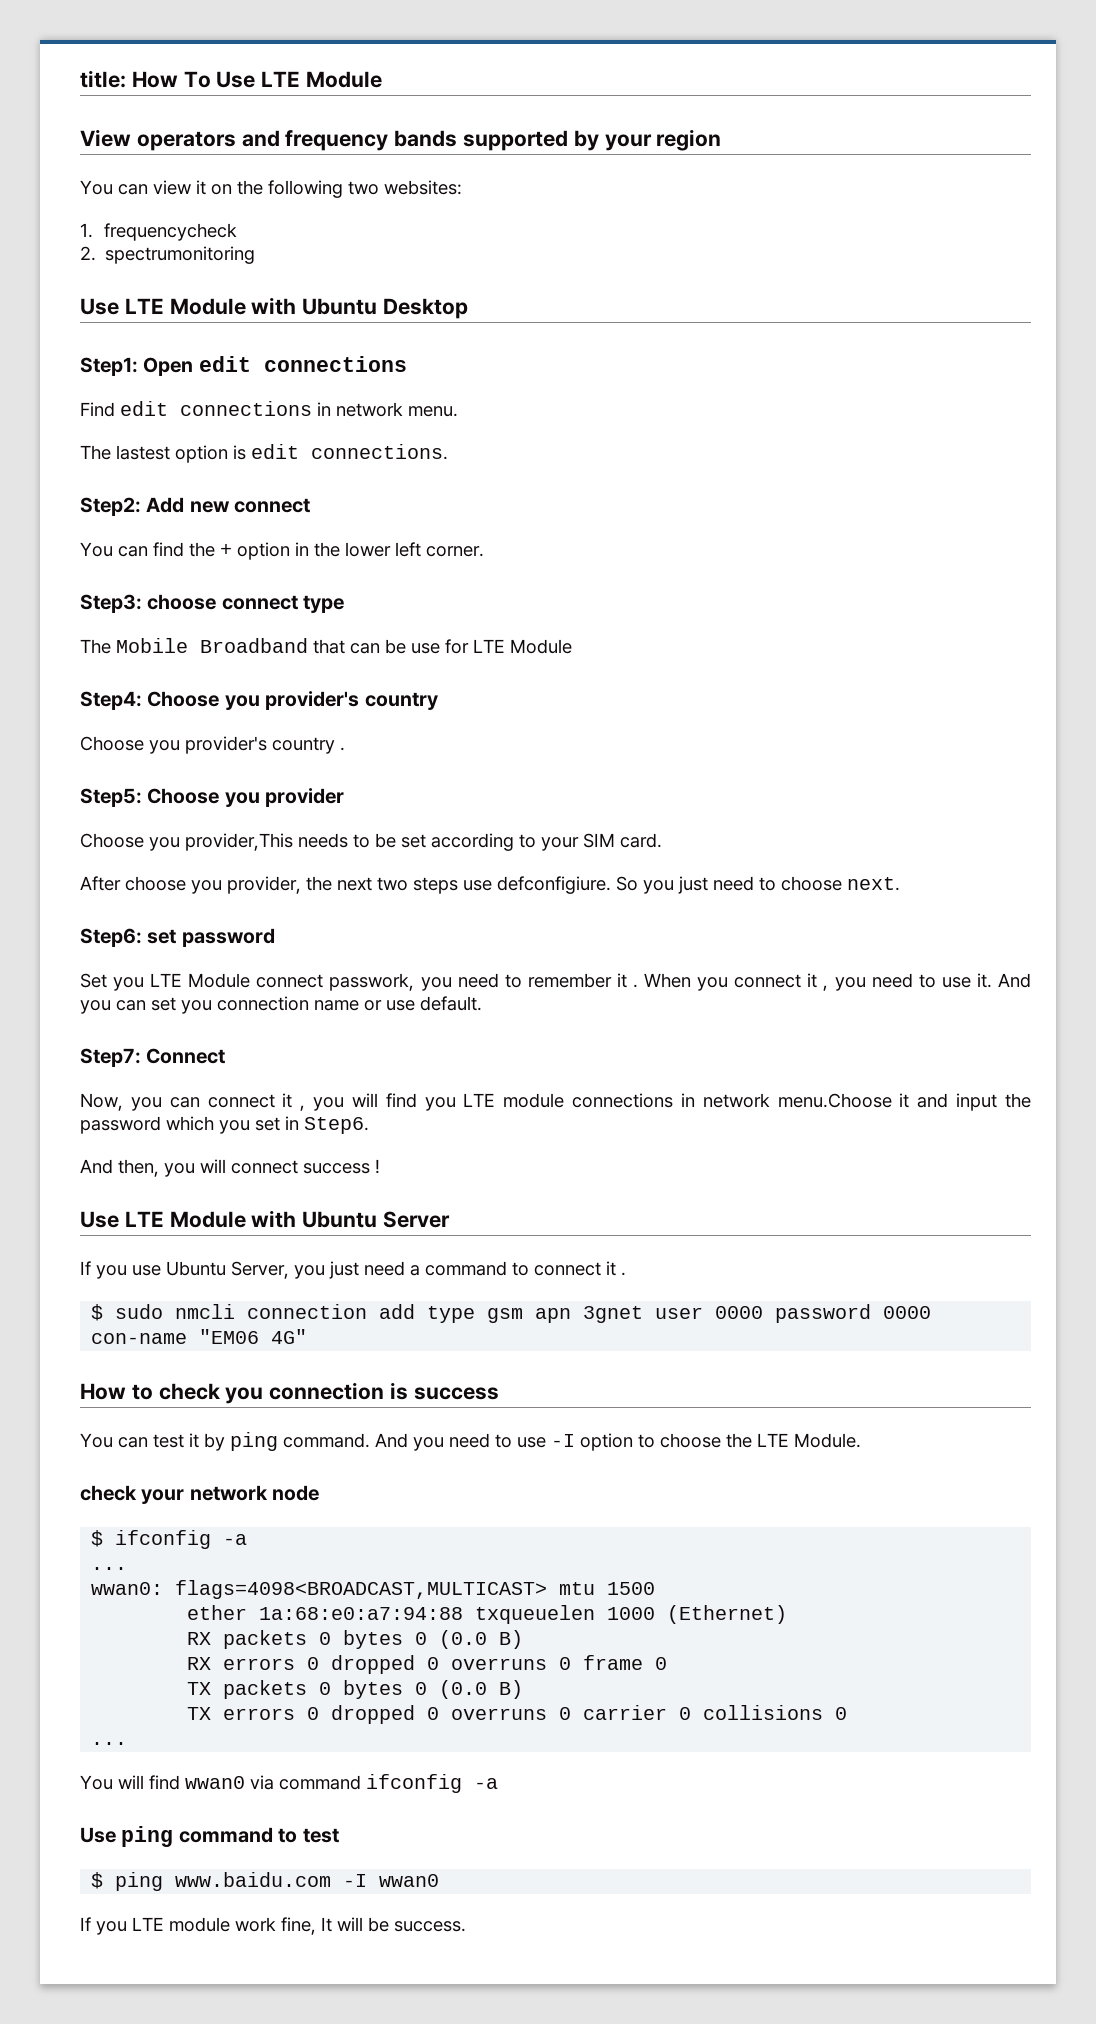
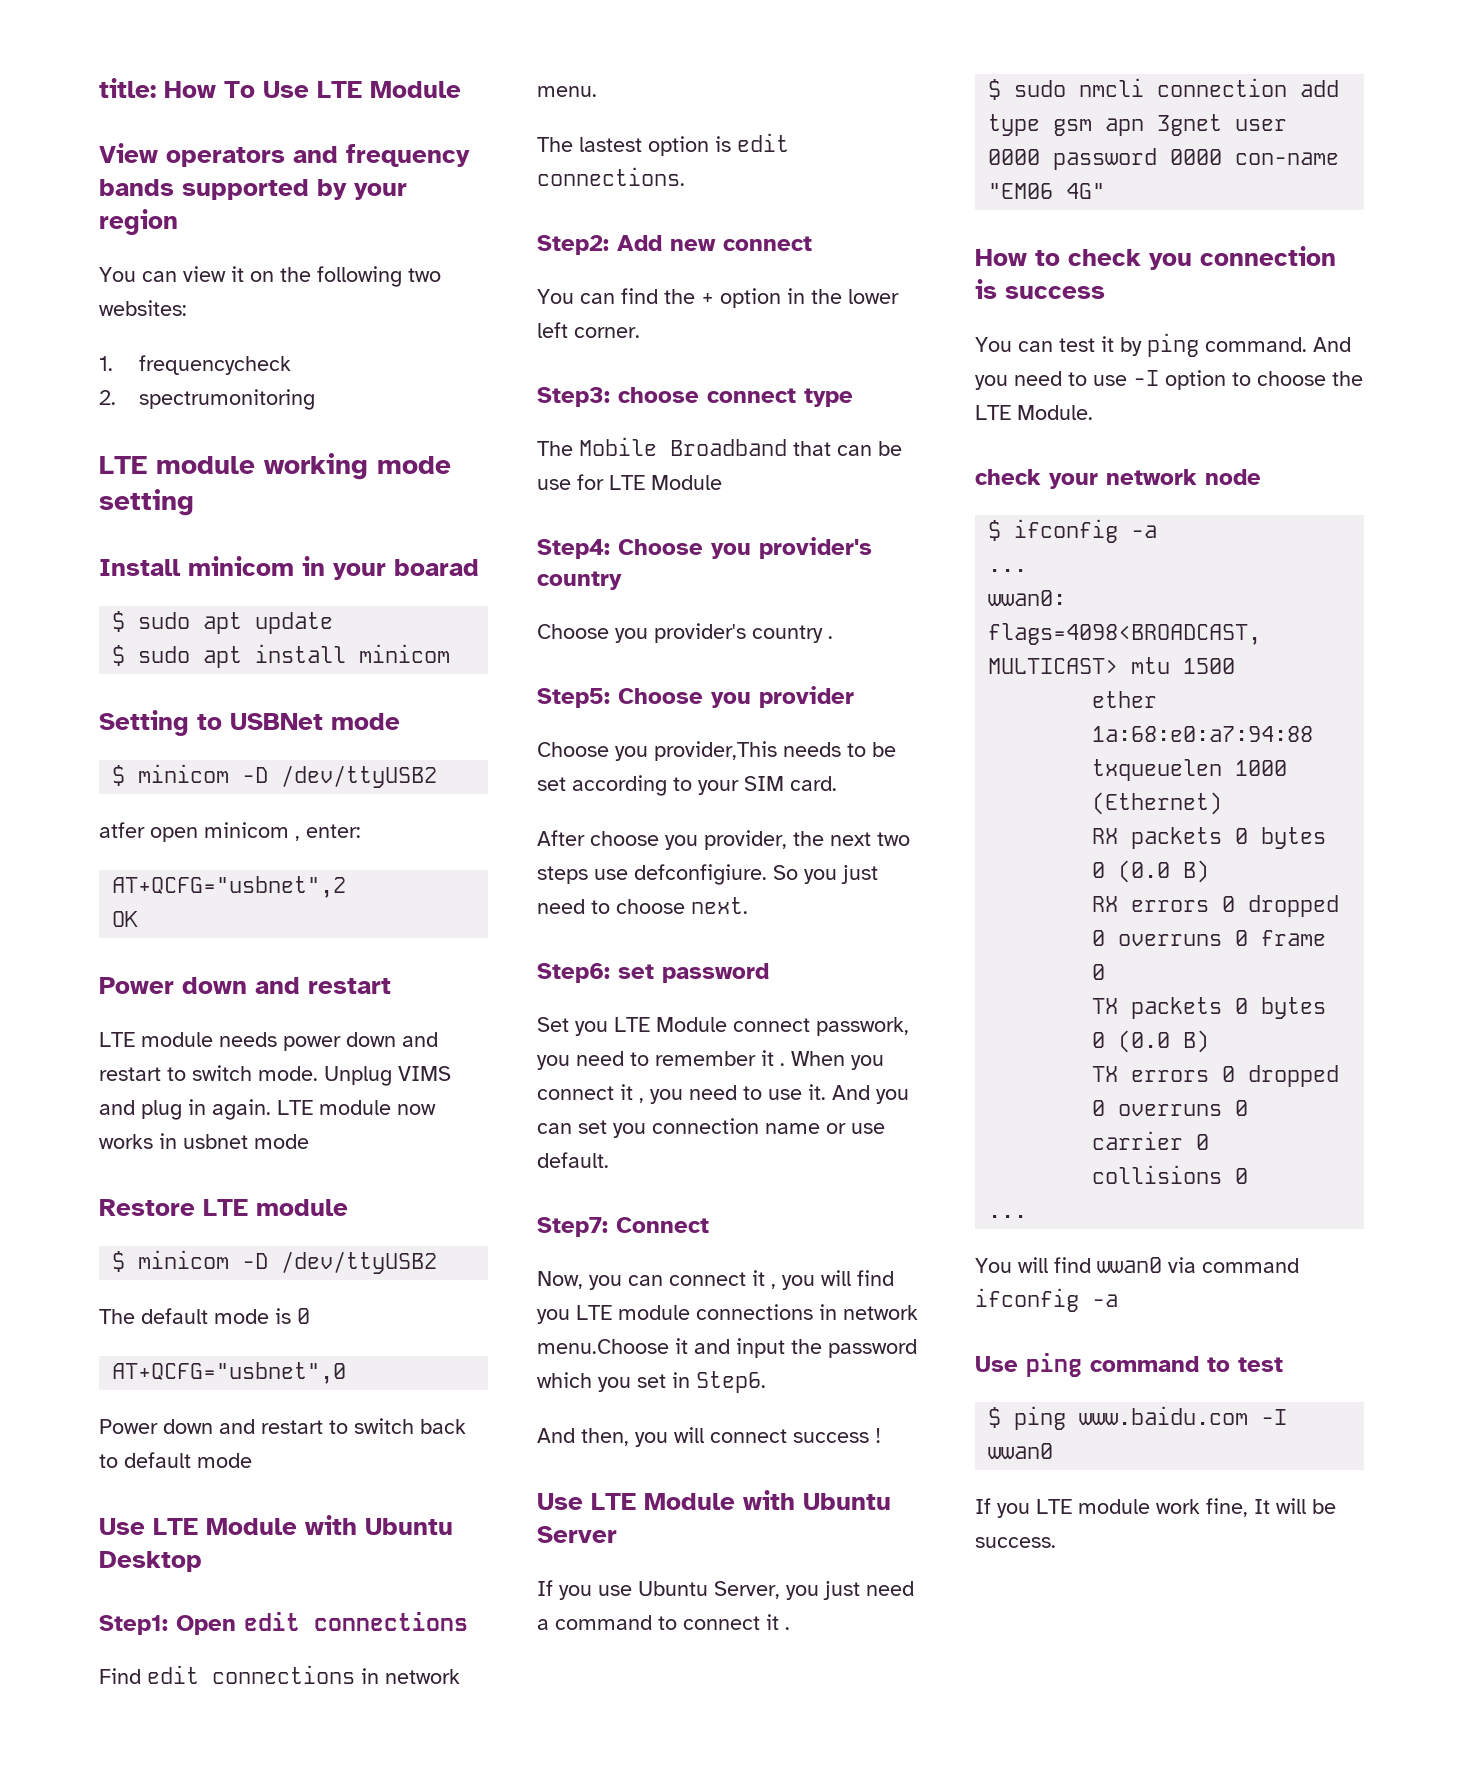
(256, 255) none -> [99,453,451,480] [99,489,194,516] [99,556,479,580] [112,611,334,634] [112,644,451,668] [99,710,400,736] [112,764,438,788] [99,822,361,842] [112,876,347,898] [112,911,139,927] [99,977,391,994] [99,1032,438,1051] [99,1065,451,1086] [99,1099,436,1120] [99,1133,309,1149] [99,1199,348,1216] [112,1250,438,1274] [99,1308,310,1324] [112,1362,347,1384] [99,1418,466,1434] [99,1452,252,1468] // LTE module working mode setting // Install minicom in your boarad // $ sudo apt update // $ sudo apt install minicom // Setting to USBNet mode // $ minicom -D /dev/ttyUSB2 // atfer open minicom , enter: // AT+QCFG="usbnet",2 // OK // Power down and restart // LTE module needs power down and restart to switch mode. Unplug VIMS and plug in again. LTE module now works in usbnet mode // Restore LTE module // $ minicom -D /dev/ttyUSB2 // The default mode is 0 // AT+QCFG="usbnet",0 // Power down and restart to switch back to default mode

